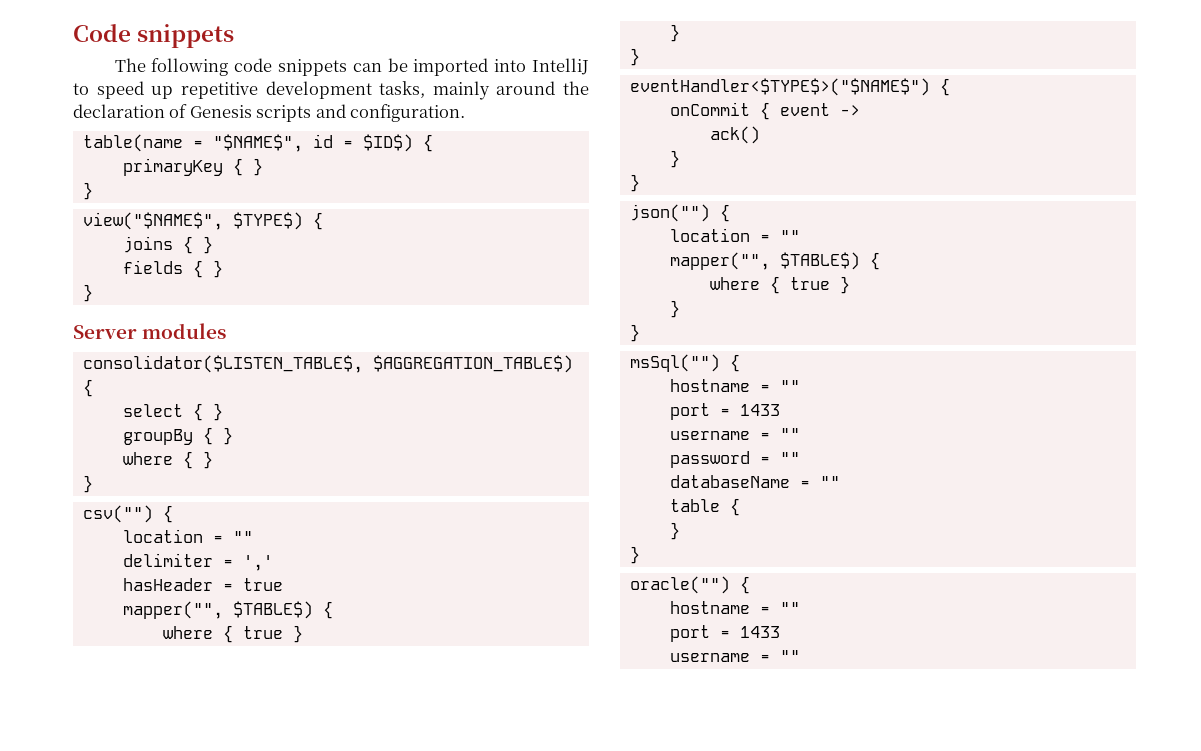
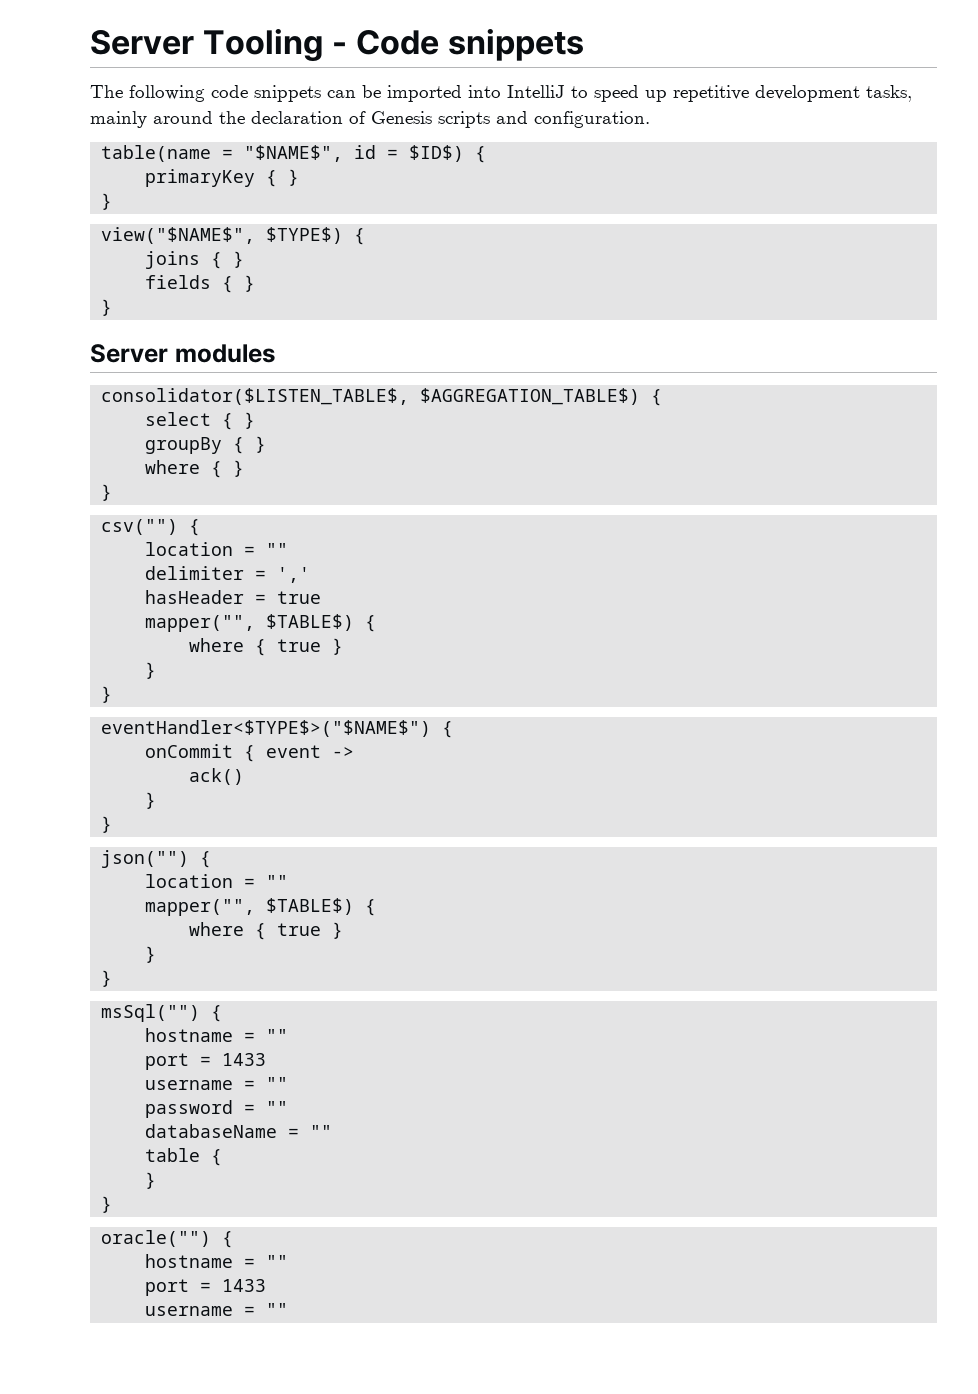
(73, 33) none -> [90,28,348,62] Server Tooling -

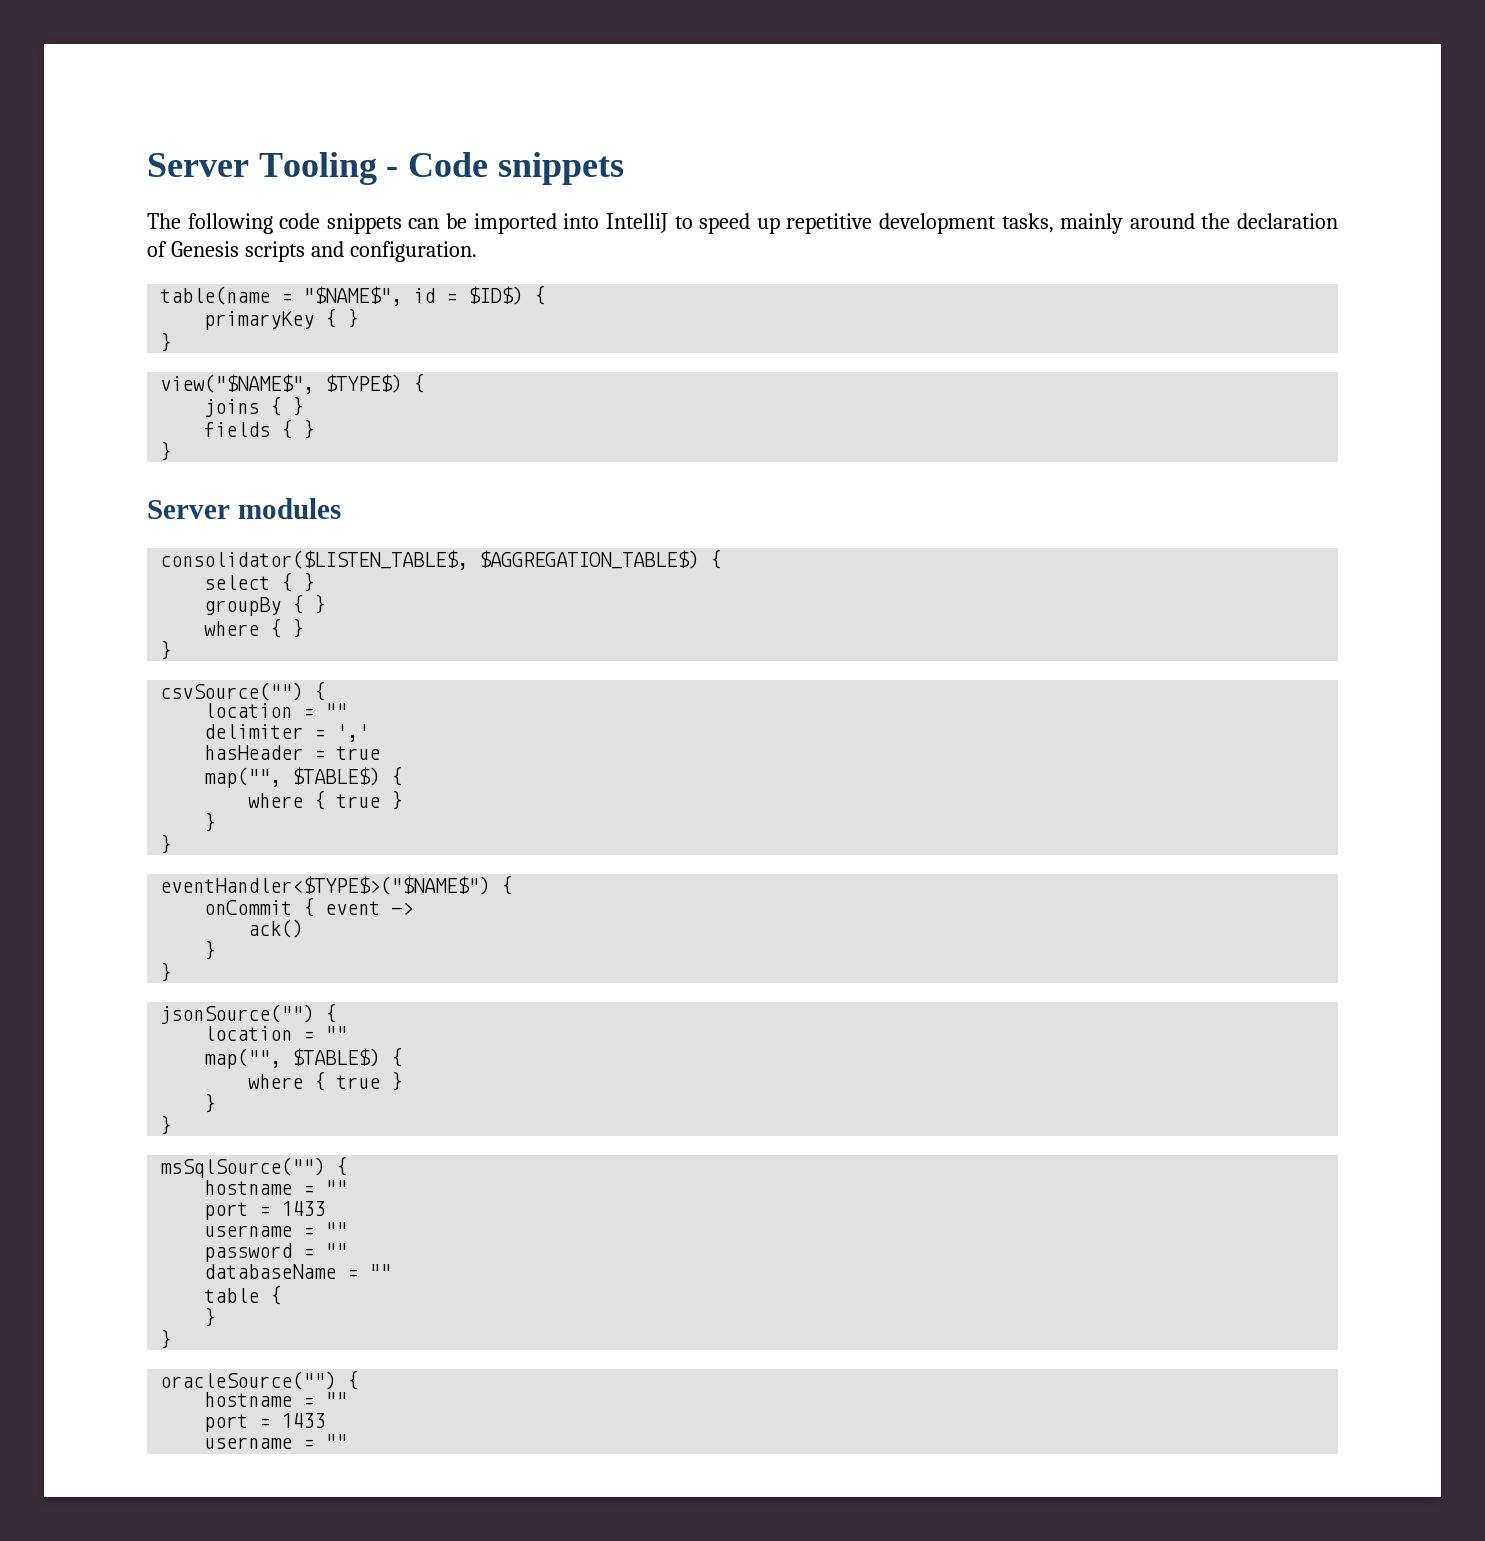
[101,519,179,535] csv("") -> [160,682,304,701] csvSource("")
[145,615,256,632] mapper("", -> [204,767,282,788] map("",
[101,850,212,868] [145,874,289,888] [145,898,377,916] [189,922,344,940] [145,946,157,963] [101,970,113,987] [101,1004,201,1022] json("") { // location = "" // mapper("", $TABLE$) { // where { true } // } // } // msSql("") -> [160,1003,337,1024] [204,1026,348,1041] [204,1047,403,1069] [248,1071,403,1091] [204,1093,216,1113] [160,1115,172,1135] [160,1157,326,1178] jsonSource("") { // location = "" // map("", $TABLE$) { // where { true } // } // } // msSqlSource("")
[101,1230,212,1247] oracle("") -> [160,1371,337,1390] oracleSource("")

